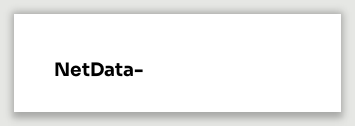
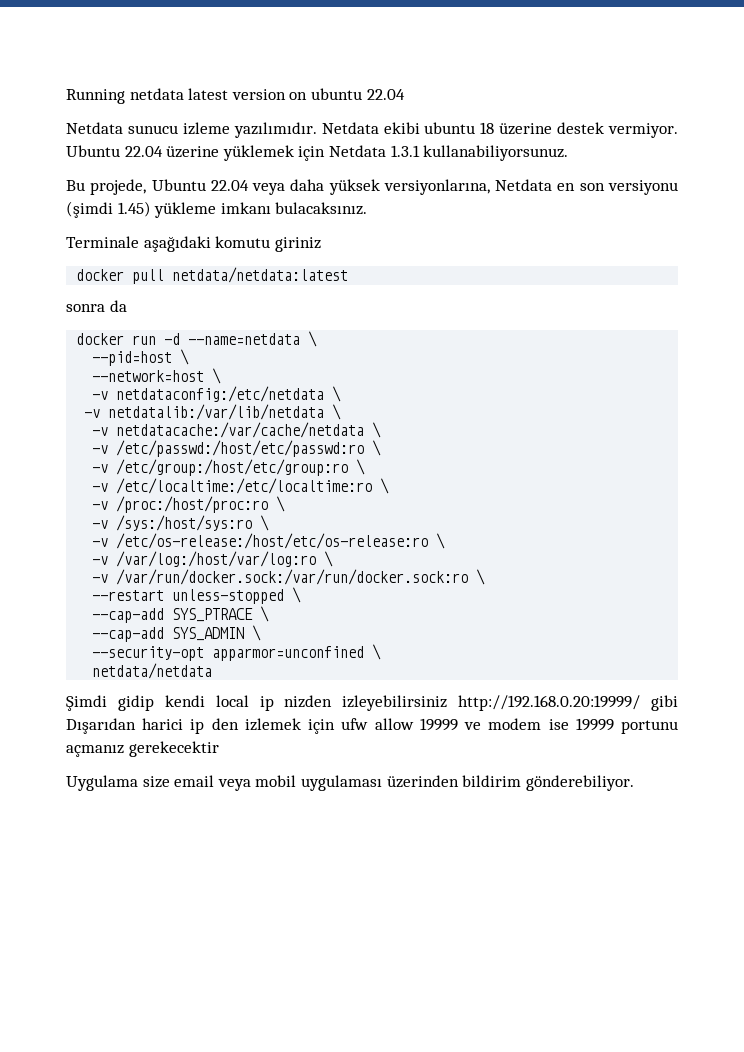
[54,62,143,77] NetData- -> [66,88,405,104] [66,122,678,138] [66,145,569,161] [66,179,678,195] [66,201,368,218] [66,236,321,252] [76,267,349,284] [66,300,127,312] [76,331,318,347] [92,349,190,366] [92,368,222,384] [92,386,342,402] [84,404,342,420] [92,422,382,438] [92,440,382,457] [92,459,366,476] [92,478,390,494] [92,496,286,513] [92,515,270,531] [92,533,446,549] [92,551,334,567] [92,569,486,585] [92,587,302,604] [92,606,270,623] [92,625,262,642] [92,644,382,661] [92,663,213,679] [66,695,678,711] [66,718,678,734] [66,741,219,757] [66,775,634,791] Running netdata latest version on ubuntu 22.04 // Netdata sunucu izleme yazılımıdır. Netdata ekibi ubuntu 18 üzerine destek vermiyor. Ubuntu 22.04 üzerine yüklemek için Netdata 1.3.1 kullanabiliyorsunuz. // Bu projede, Ubuntu 22.04 veya daha yüksek versiyonlarına, Netdata en son versiyonu (şimdi 1.45) yükleme imkanı bulacaksınız. // Terminale aşağıdaki komutu giriniz // docker pull netdata/netdata:latest // sonra da // docker run -d --name=netdata \ // --pid=host \ // --network=host \ // -v netdataconfig:/etc/netdata \ // -v netdatalib:/var/lib/netdata \ // -v netdatacache:/var/cache/netdata \ // -v /etc/passwd:/host/etc/passwd:ro \ // -v /etc/group:/host/etc/group:ro \ // -v /etc/localtime:/etc/localtime:ro \ // -v /proc:/host/proc:ro \ // -v /sys:/host/sys:ro \ // -v /etc/os-release:/host/etc/os-release:ro \ // -v /var/log:/host/var/log:ro \ // -v /var/run/docker.sock:/var/run/docker.sock:ro \ // --restart unless-stopped \ // --cap-add SYS_PTRACE \ // --cap-add SYS_ADMIN \ // --security-opt apparmor=unconfined \ // netdata/netdata // Şimdi gidip kendi local ip nizden izleyebilirsiniz http://192.168.0.20:19999/ gibi Dışarıdan harici ip den izlemek için ufw allow 19999 ve modem ise 19999 portunu açmanız gerekecektir // Uygulama size email veya mobil uygulaması üzerinden bildirim gönderebiliyor.

